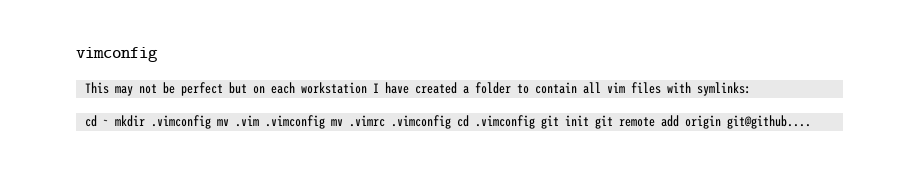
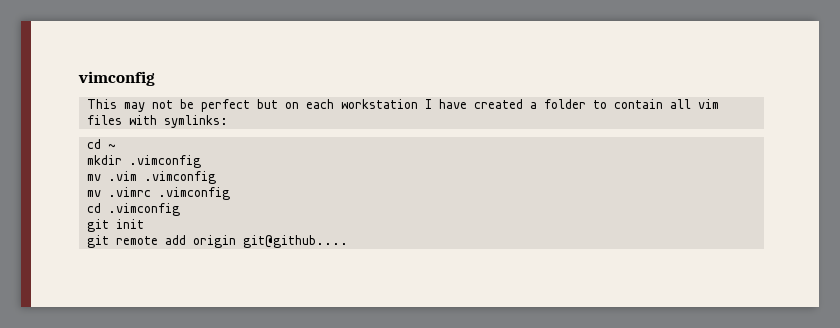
(110, 122) none -> (115, 146) //
(212, 122) none -> (201, 161) //
(326, 122) none -> (216, 177) //
(452, 122) none -> (230, 193) //
(536, 122) none -> (180, 209) //
(590, 120) none -> (144, 224) //

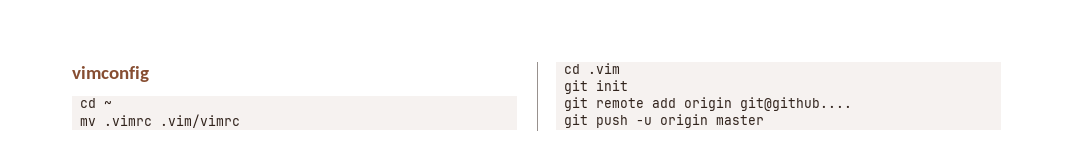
[86,99,719,112] [86,115,228,128] [86,139,115,149] [86,155,201,168] [86,171,216,184] This may not be perfect but on each workstation I have created a folder to contain all vim files with symlinks: // cd ~ // mkdir .vimconfig // mv .vim .vimconfig -> [80,98,113,108] cd ~
[157,187,230,200] [86,203,180,216] .vimconfig // cd .vimconfig -> [160,114,241,128] [564,63,621,74] .vim/vimrc // cd .vim
(348, 241) none -> [564,114,765,128] // git push -u origin master

